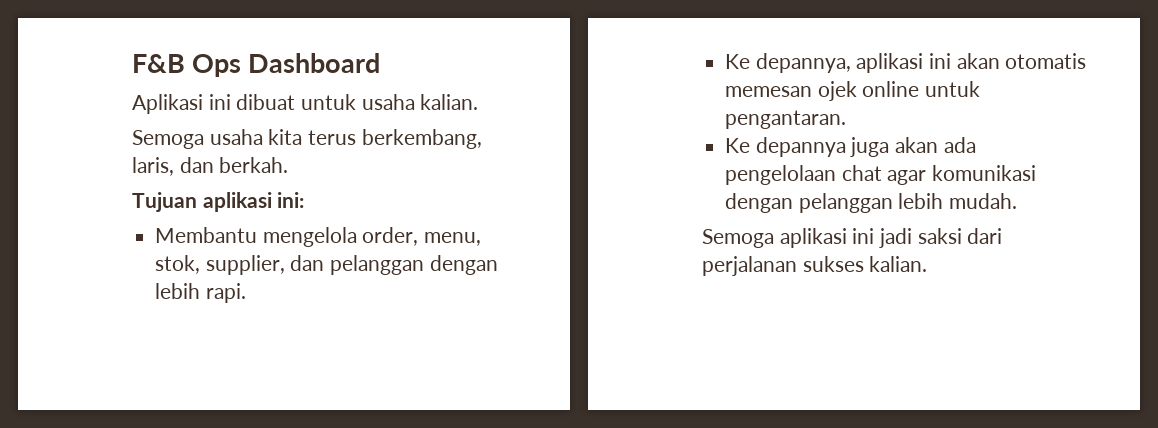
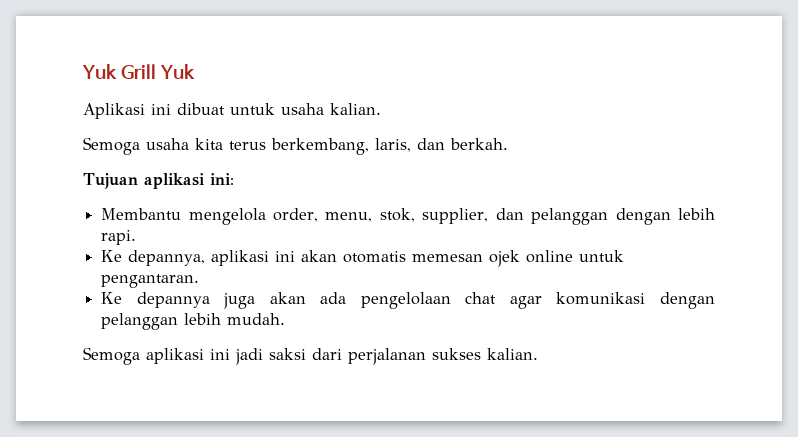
[132,53,381,77] F&B Ops Dashboard -> [82,64,195,79] Yuk Grill Yuk

